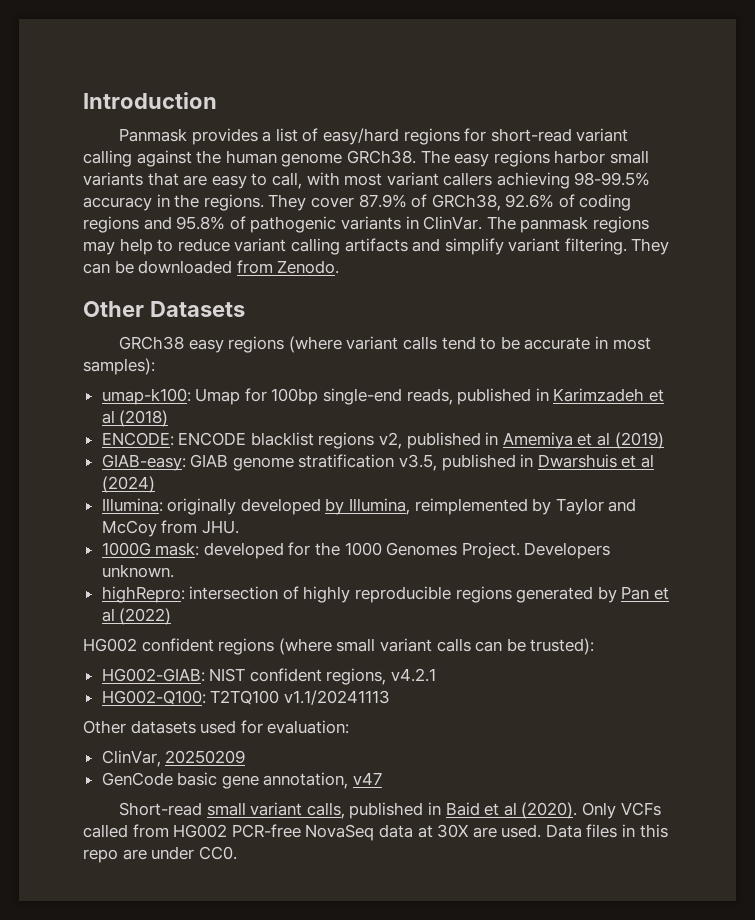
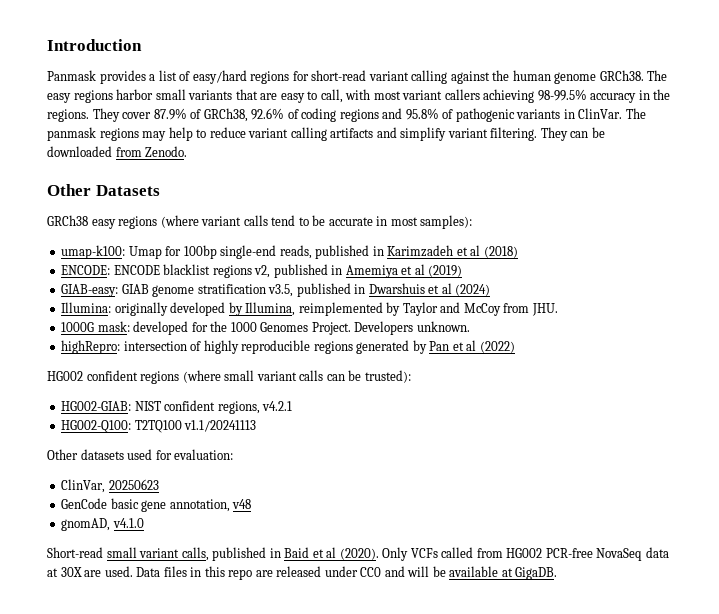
[165,750,246,764] 20250209 -> [108,479,159,490] 20250623
[353,772,383,785] v47 -> [232,499,252,509] [61,518,144,531] v48 // gnomAD, v4.1.0
[151,846,237,860] under CC0. -> [276,566,558,580] released under CC0 and will be available at GigaDB.

